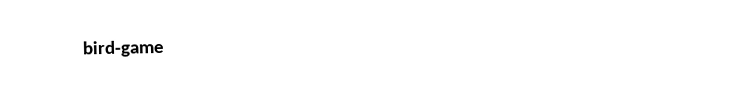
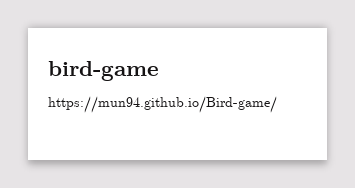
(165, 48) none -> [48,96,277,113] // https://mun94.github.io/Bird-game/

